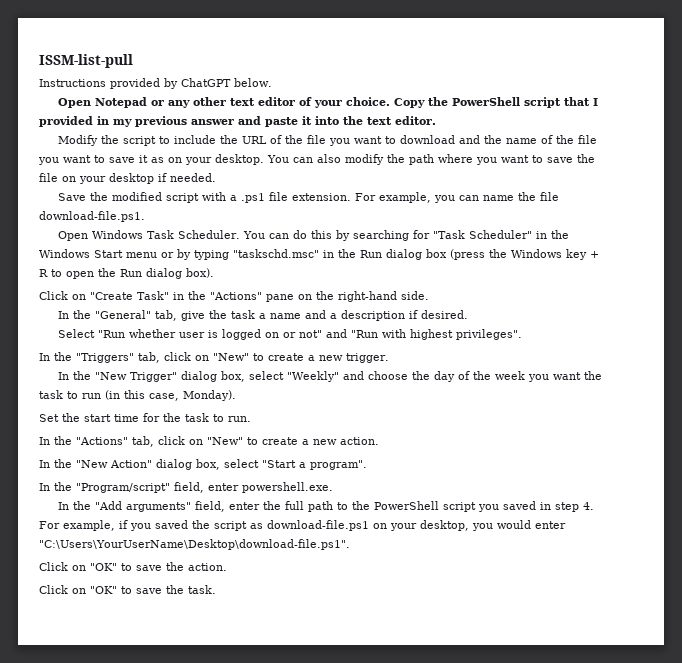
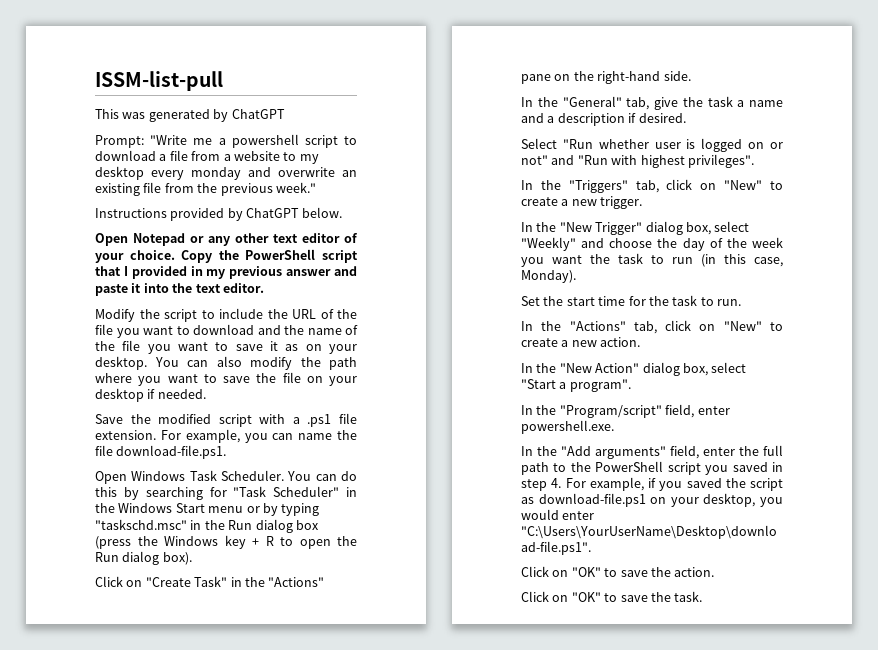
(133, 61) none -> [95,109,285,122] [95,134,357,148] [95,150,319,164] [95,166,357,180] [95,182,316,196] // This was generated by ChatGPT // Prompt: "Write me a powershell script to download a file from a website to my desktop every monday and overwrite an existing file from the previous week."

